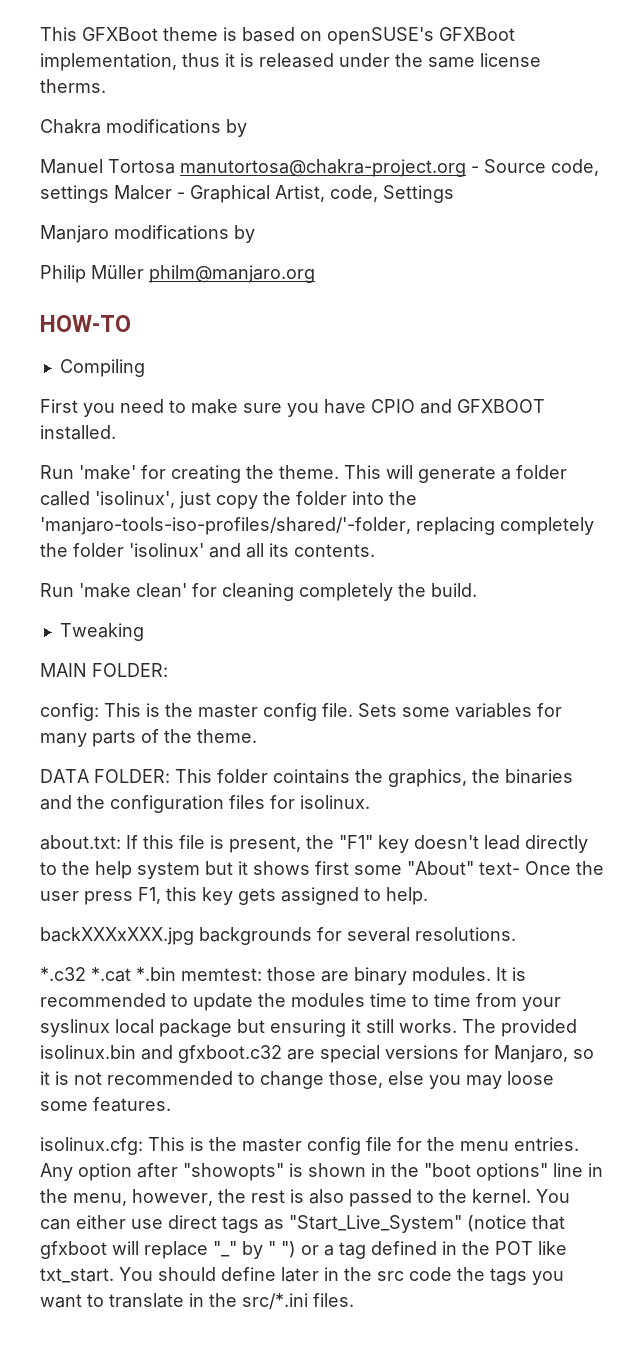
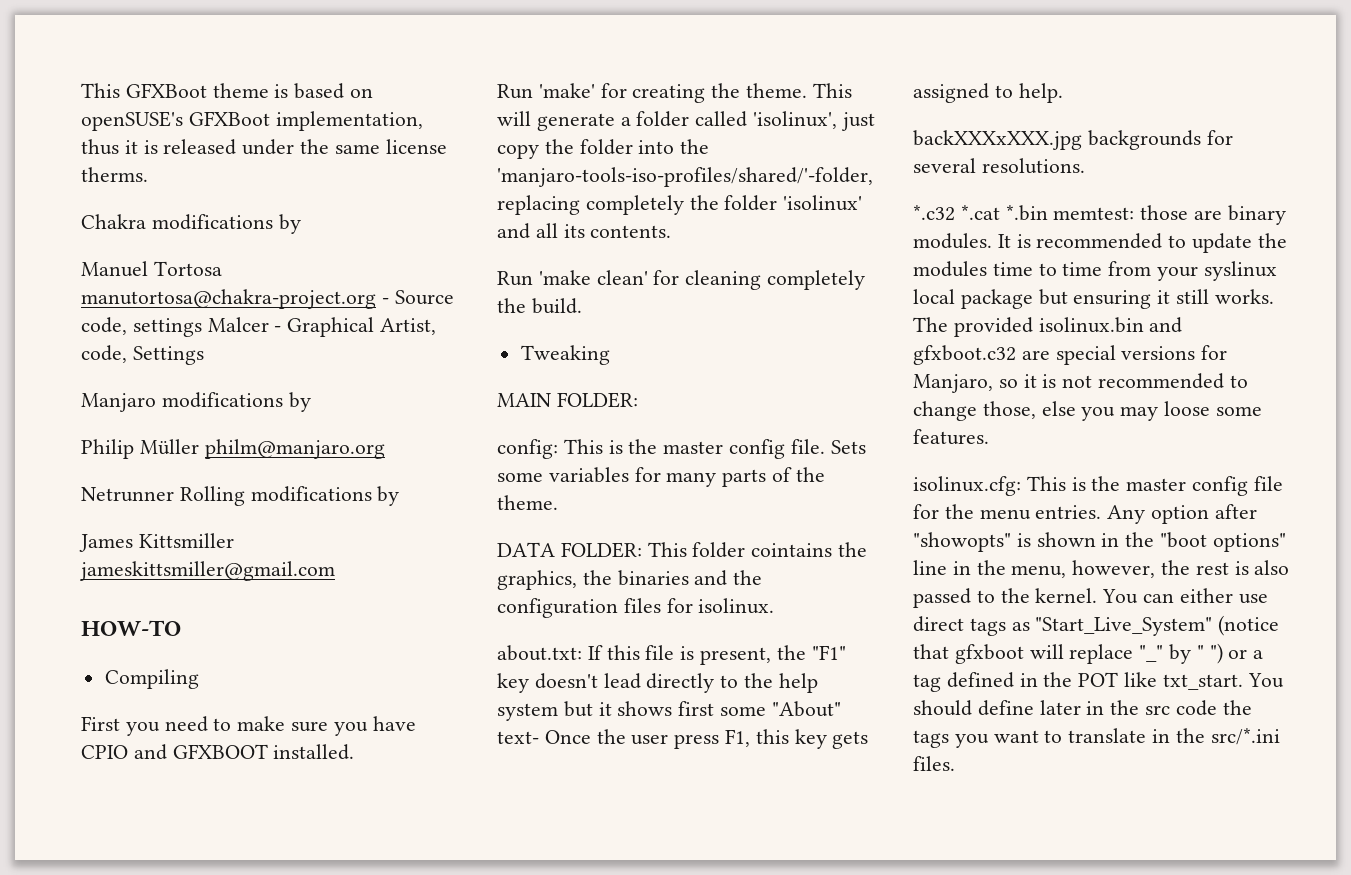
(315, 274) none -> [81,486,400,506] [79,533,234,552] [79,561,335,581] // Netrunner Rolling modifications by // James Kittsmiller jameskittsmiller@gmail.com

